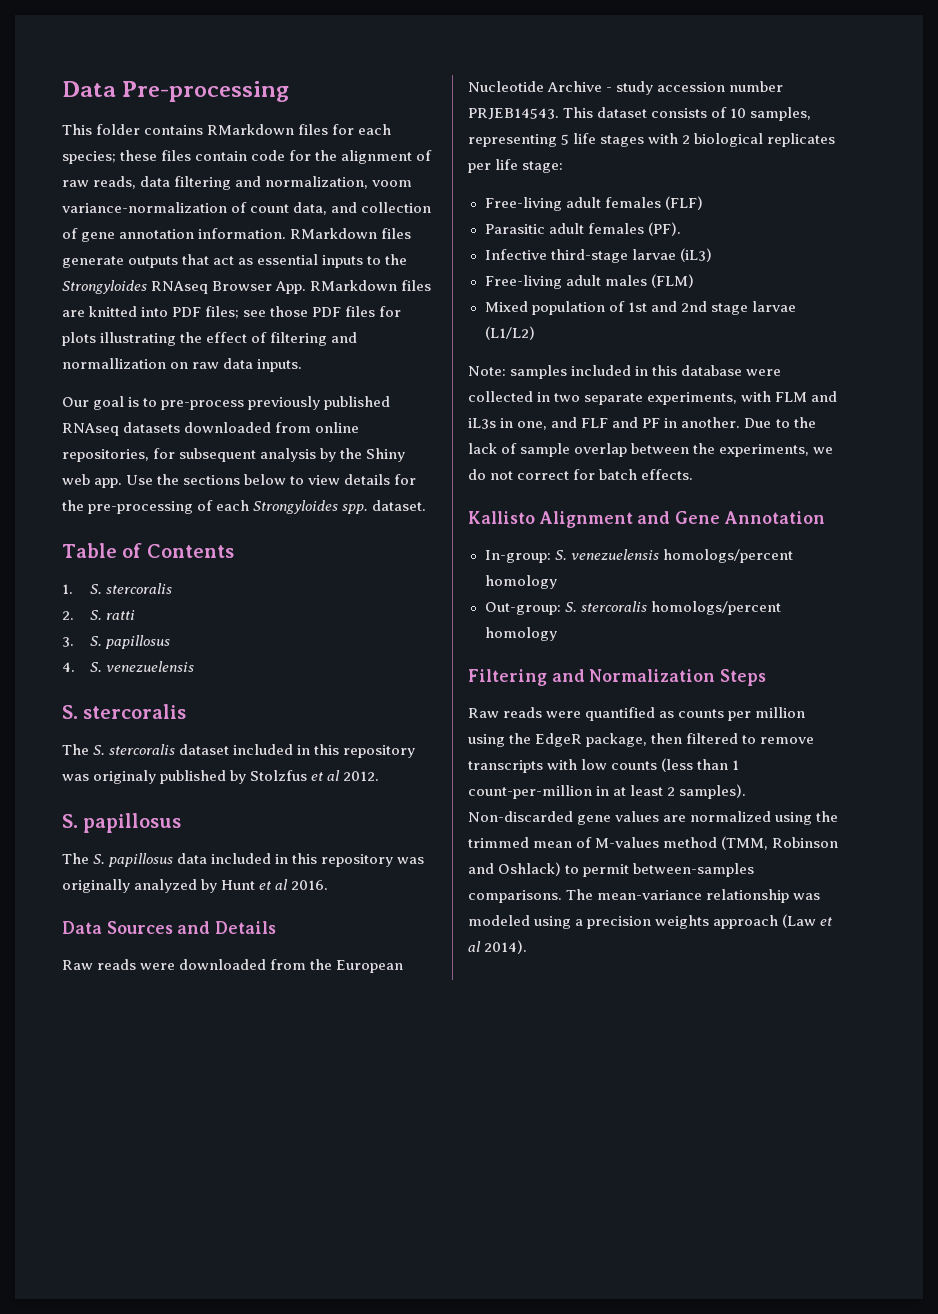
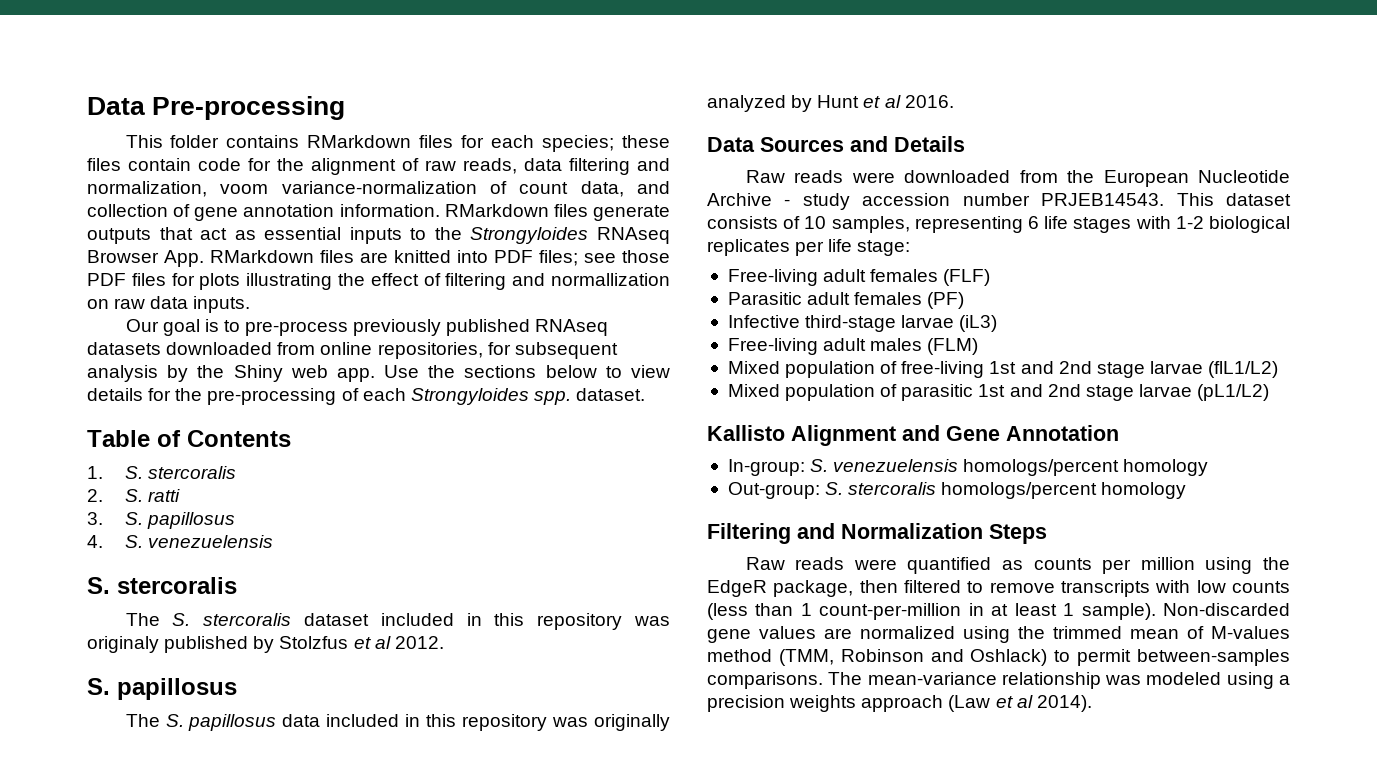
[561,134,570,145] 5 -> [1028,216,1039,229] 6
[682,135,691,144] 2 -> [1175,216,1204,229] 1-2
[647,222,681,236] (PF). -> [927,292,965,309] (PF)
[627,301,796,315] [484,326,535,340] [468,365,782,379] [468,391,838,405] [468,417,816,430] [468,443,834,457] [468,469,694,480] 1st and 2nd stage larvae (L1/L2) // Note: samples included in this database were collected in two separate experiments, with FLM and iL3s in one, and FLF and PF in another. Due to the lack of sample overlap between the experiments, we do not correct for batch effects. -> [901,361,1279,378] [727,384,1270,401] free-living 1st and 2nd stage larvae (flL1/L2) // Mixed population of parasitic 1st and 2nd stage larvae (pL1/L2)
[667,784,747,799] 2 samples). -> [1063,603,1156,620] 1 sample).

